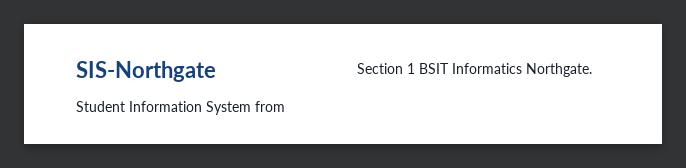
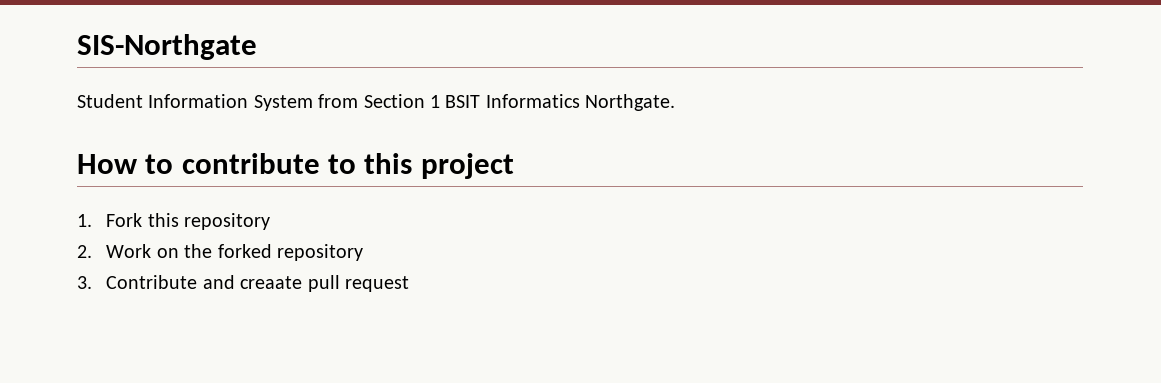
(592, 70) none -> [77,153,514,179] [77,213,271,230] [77,244,363,261] [77,275,409,292] // How to contribute to this project // 1. Fork this repository // 2. Work on the forked repository // 3. Contribute and creaate pull request

